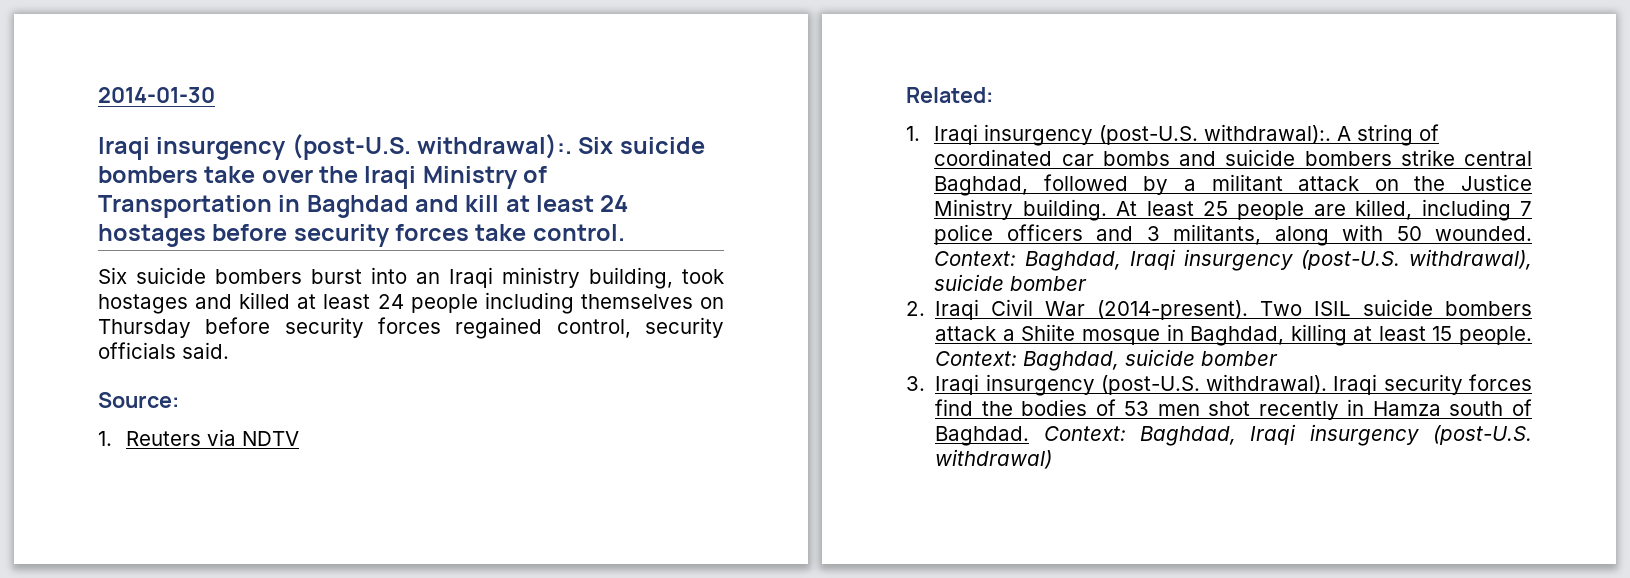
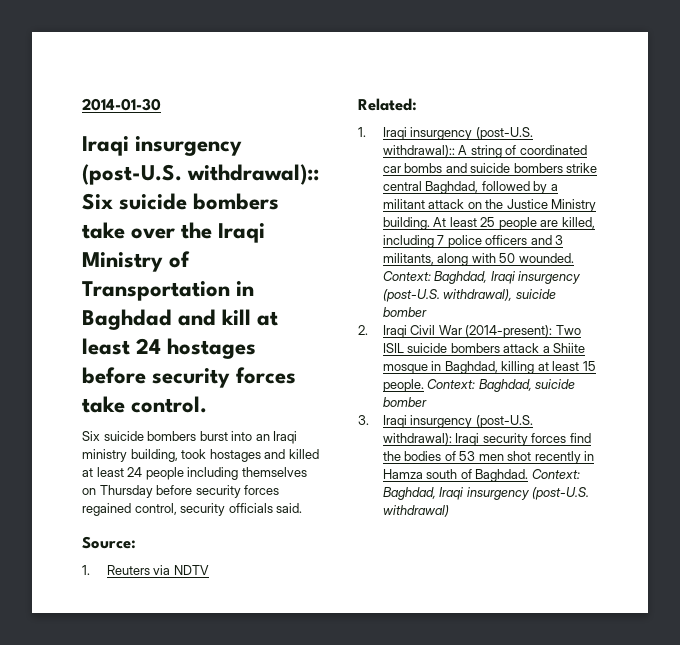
[417,134,573,159] withdrawal):. -> [187,164,320,185] withdrawal)::
[1204,124,1332,144] withdrawal):. -> [382,145,455,157] withdrawal)::
[1097,300,1249,320] (2014-present). -> [465,325,553,338] (2014-present):
[1206,374,1328,394] withdrawal). -> [382,433,452,445] withdrawal):

